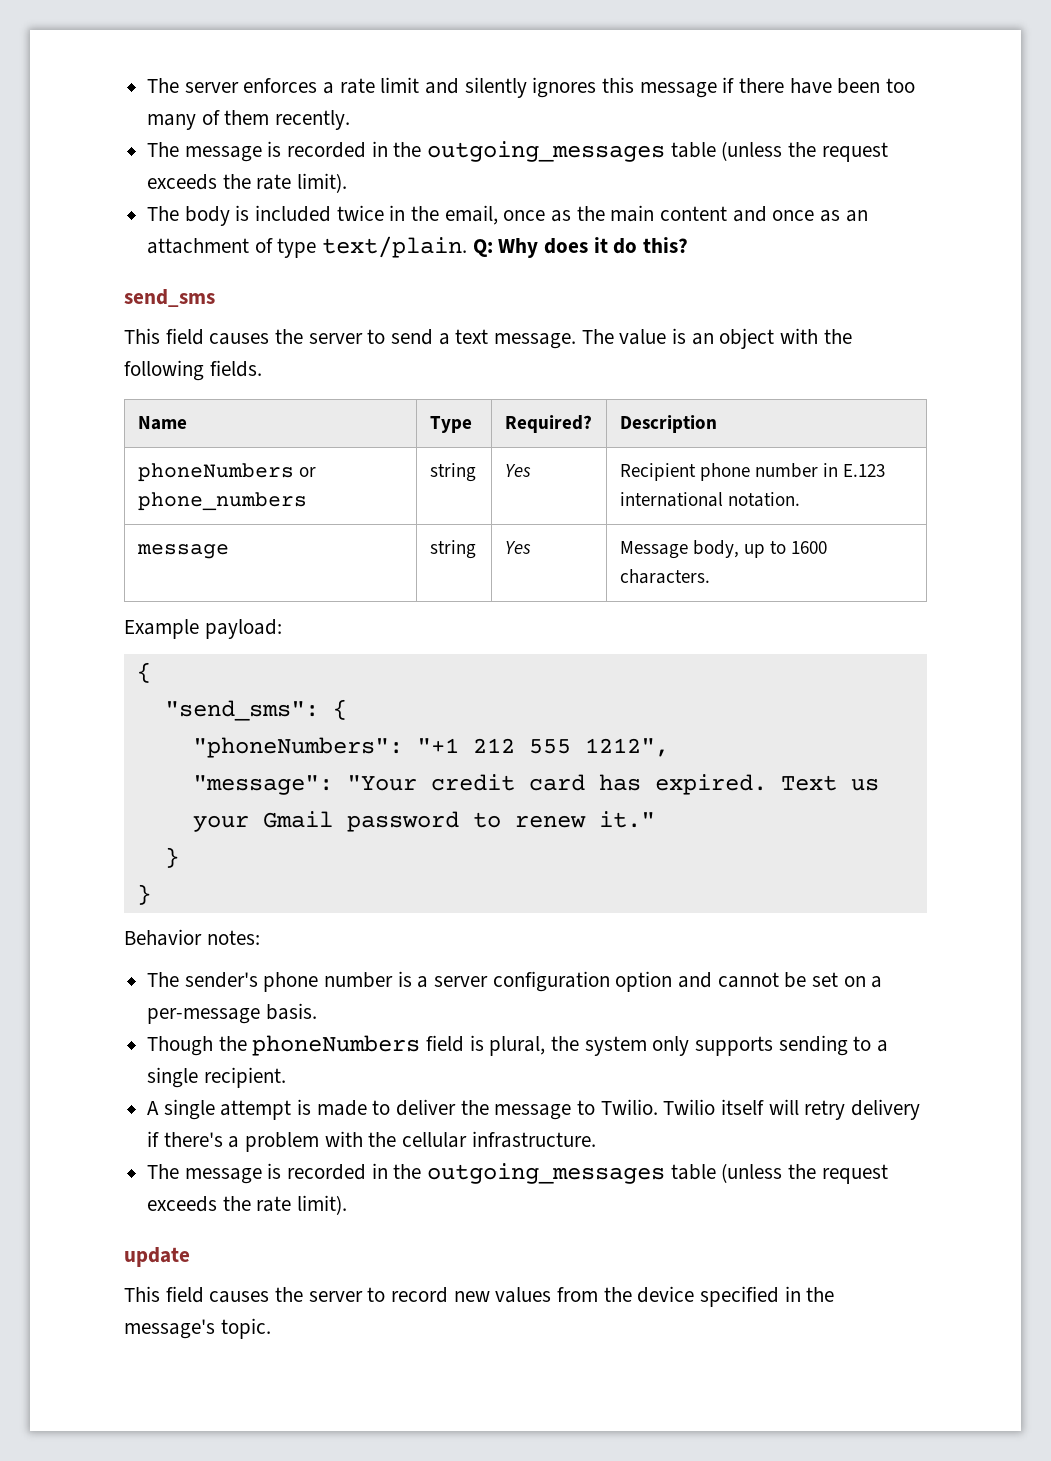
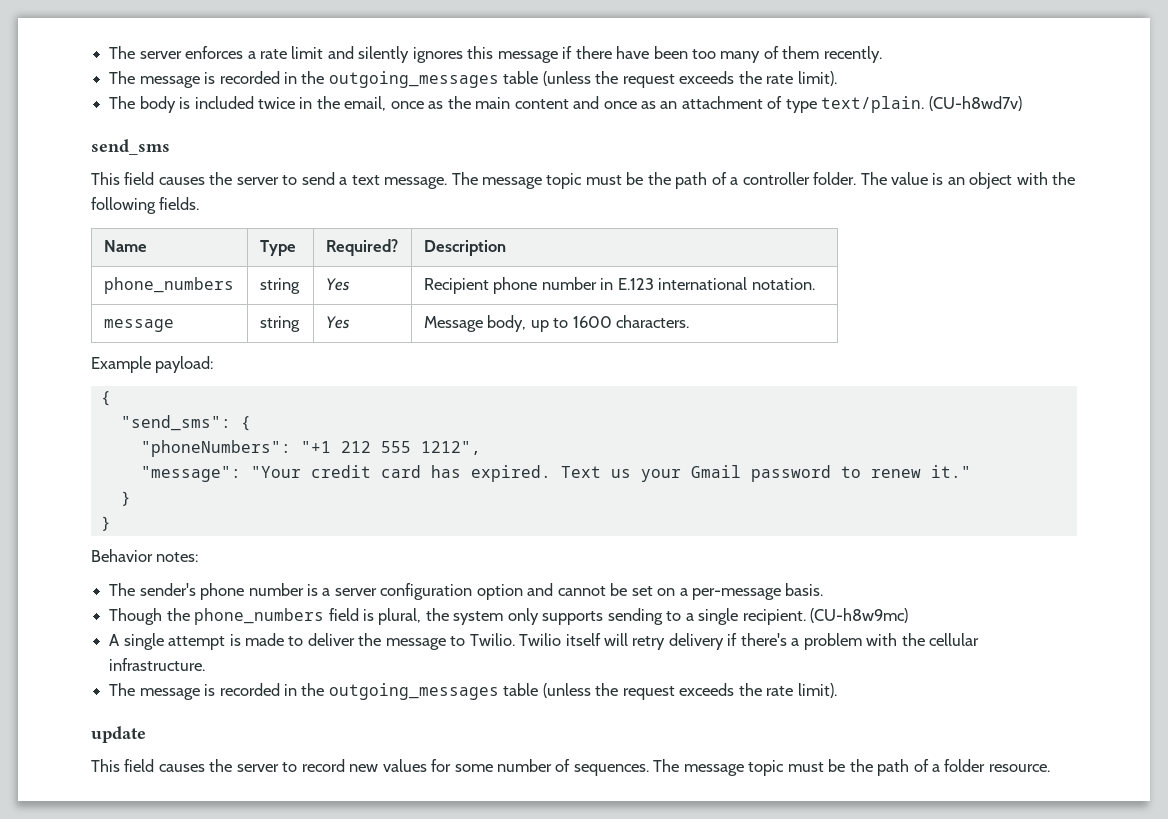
[472,237,689,258] Q: Why does it do this? -> [928,96,1022,111] (CU-h8wd7v)
(614, 336) none -> [482,172,887,189] message topic must be the path of a controller folder. The
[137,463,316,482] phoneNumbers or -> (506, 248) none
[252,1035,421,1056] phoneNumbers -> [194,608,325,625] phone_numbers
(286, 1077) none -> [809,608,908,623] (CU-h8w9mc)
[557,1286,835,1307] [124,1318,271,1339] from the device specified in the message's topic. -> [431,759,1050,776] for some number of sequences. The message topic must be the path of a folder resource.

